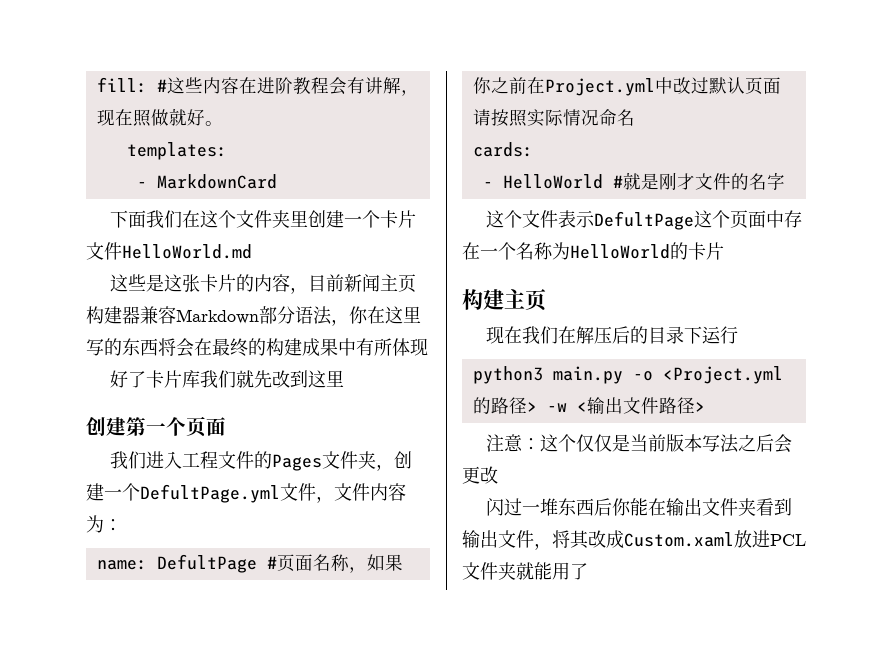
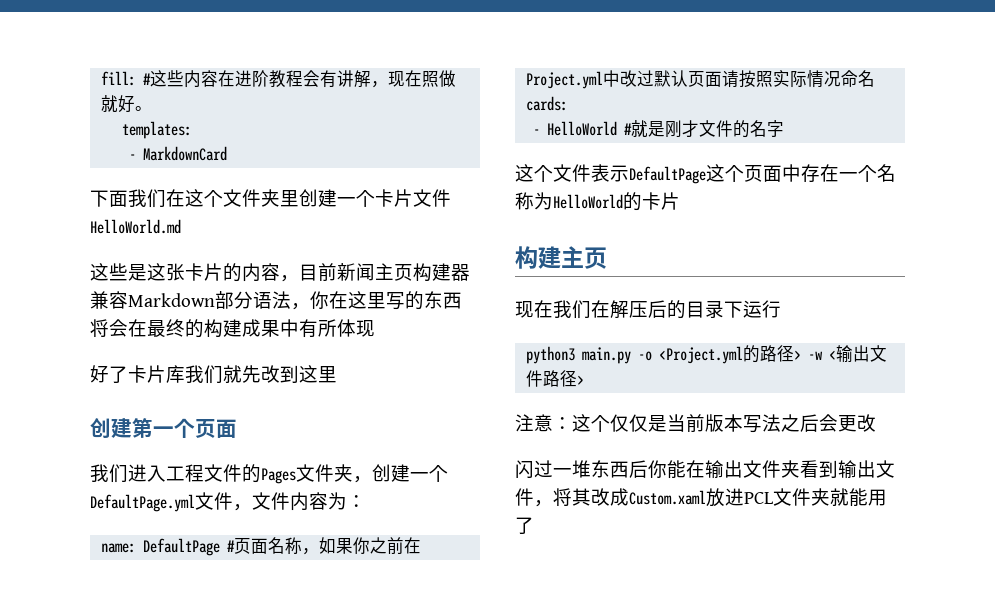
[140,484,280,503] DefultPage.yml -> [90,494,195,512] DefaultPage.yml
[156,554,257,573] DefultPage -> [143,538,221,556] DefaultPage
[594,211,695,230] DefultPage -> [629,166,706,184] DefaultPage

